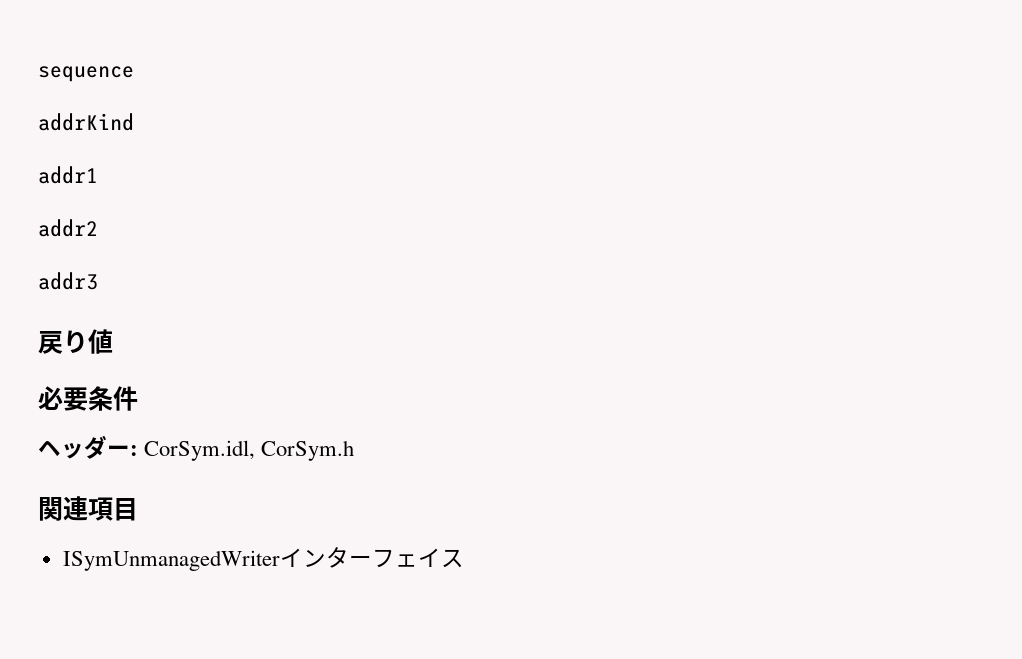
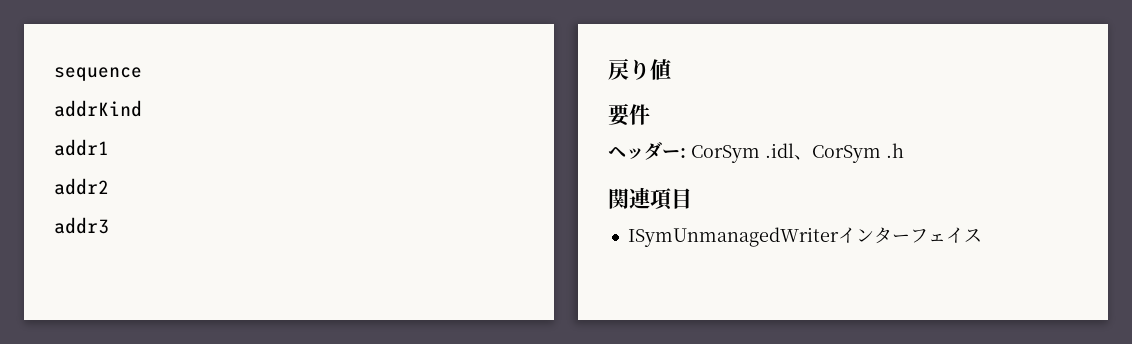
[38,386,113,411] 必要条 -> [608,103,630,126] 要
[144,440,355,461] CorSym.idl, CorSym.h -> [691,143,904,163] CorSym .idl、CorSym .h

